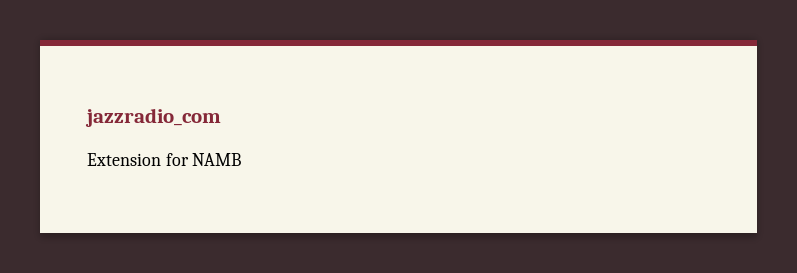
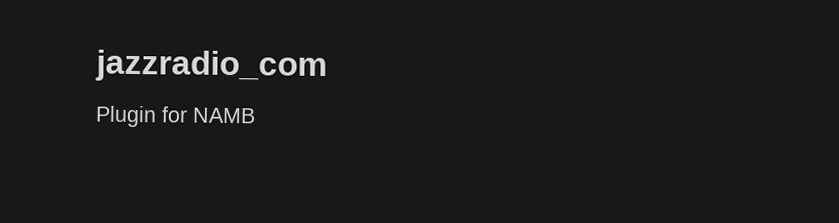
[87,153,161,166] Extension -> [95,105,157,128] Plugin

